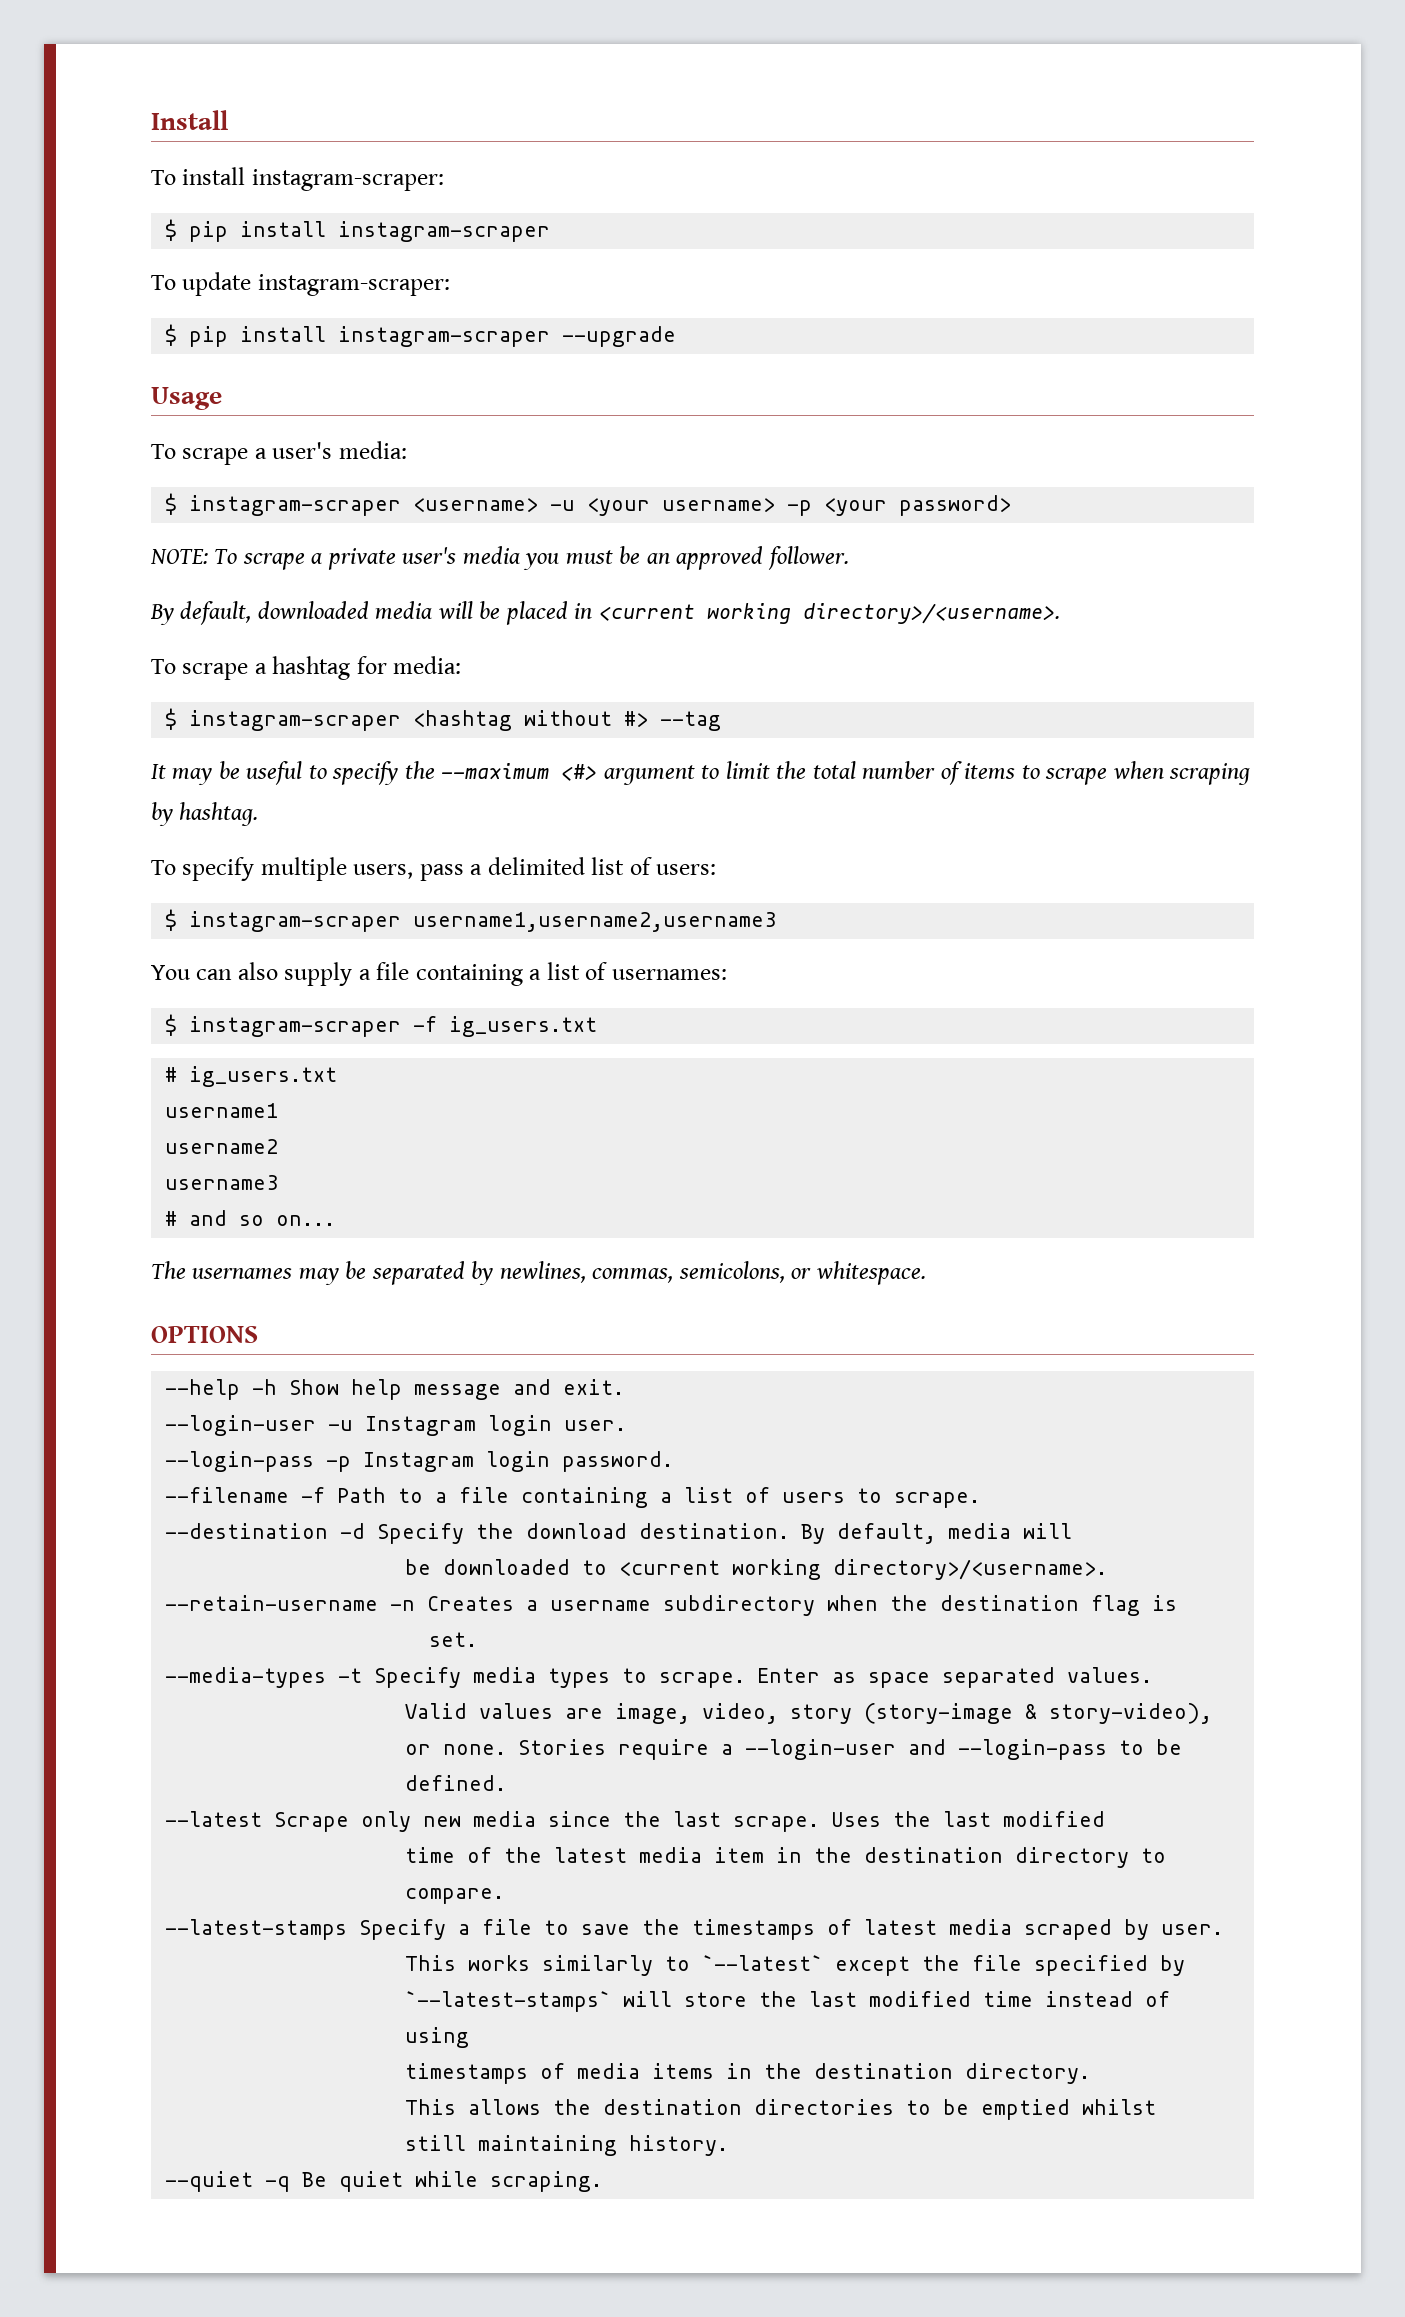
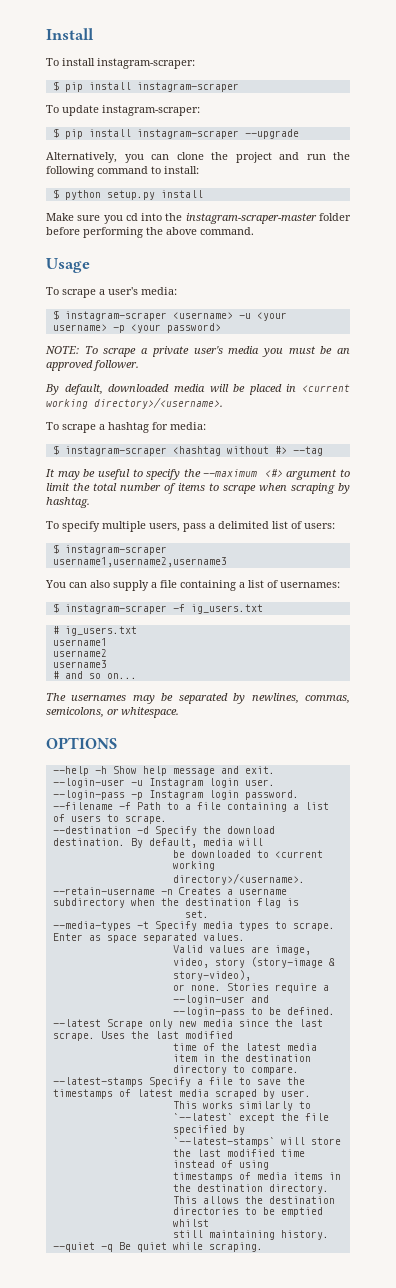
(677, 336) none -> [46,152,350,163] [46,166,199,177] [52,189,203,200] [46,213,351,224] [46,227,254,238] // Alternatively, you can clone the project and run the following command to install: // $ python setup.py install // Make sure you cd into the instagram-scraper-master folder before performing the above command.

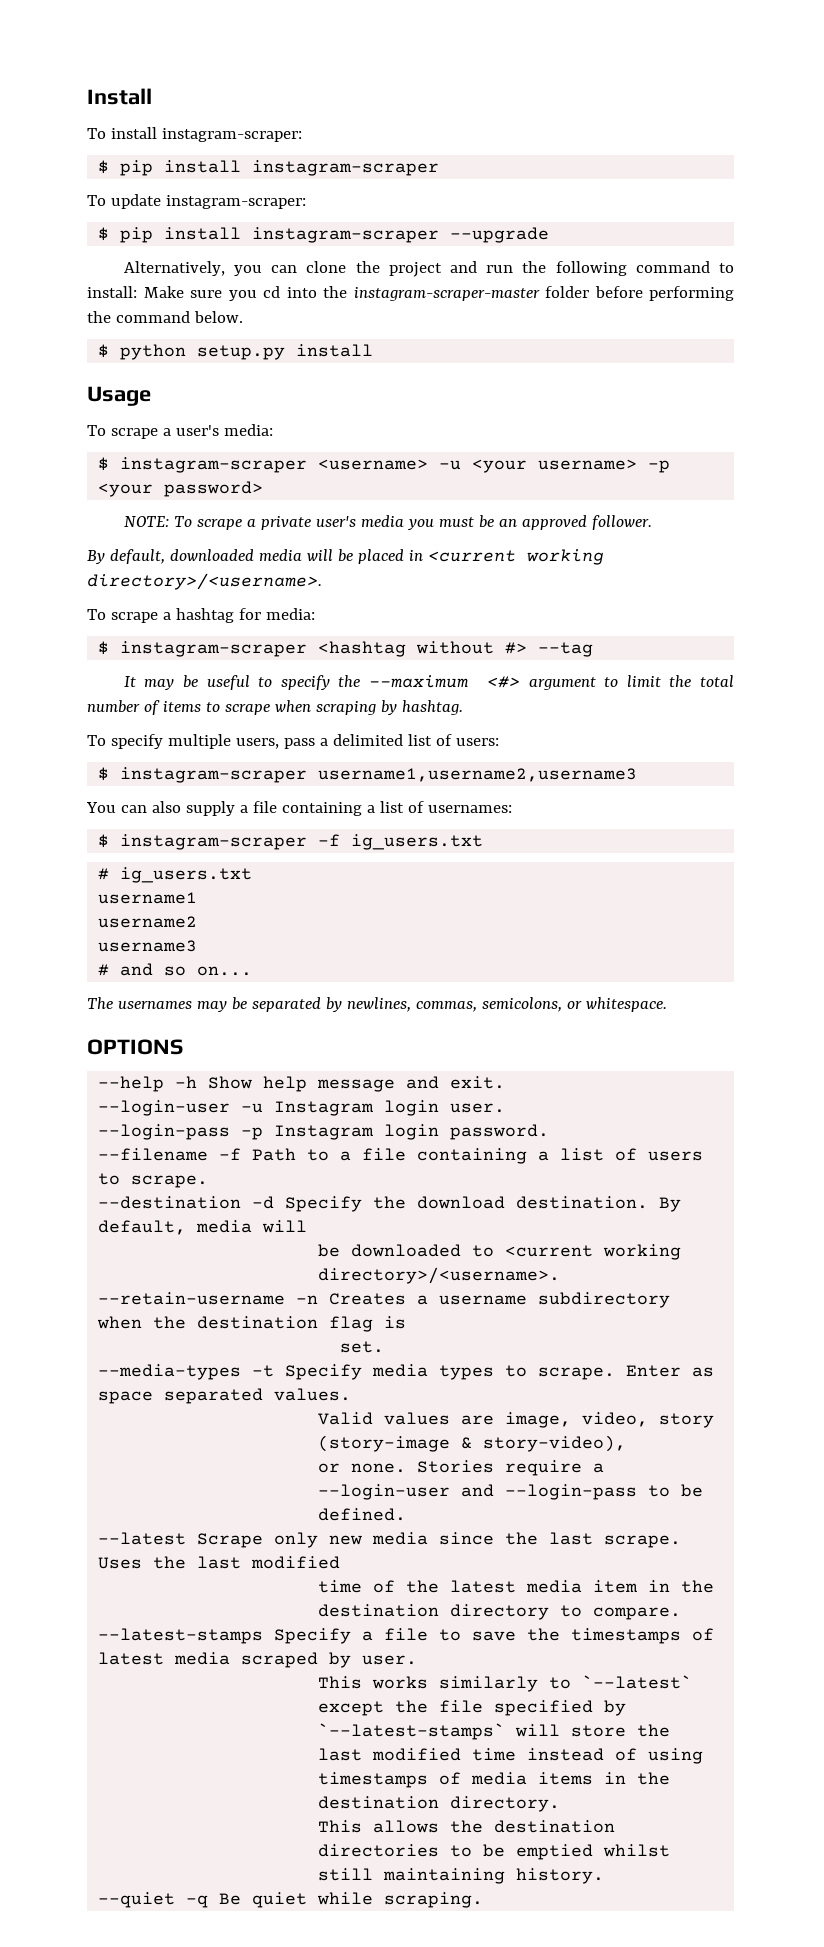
[52,189,203,200] // $ python setup.py install // -> (137, 292) none
[166,227,254,235] above command. -> [115,311,243,323] [98,344,374,360] command below. // $ python setup.py install

